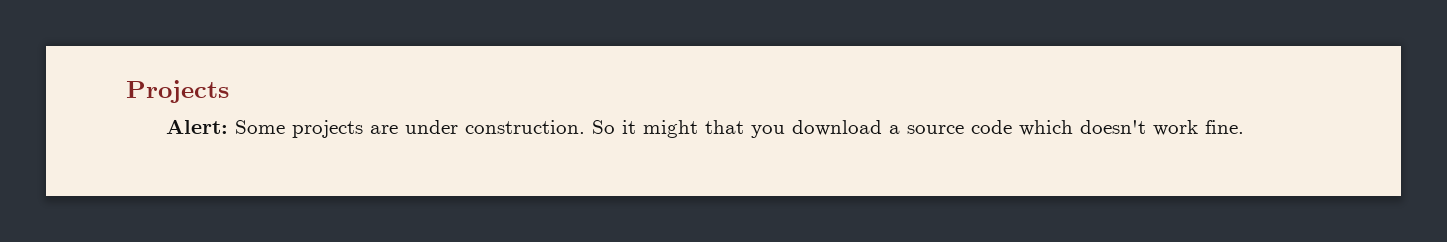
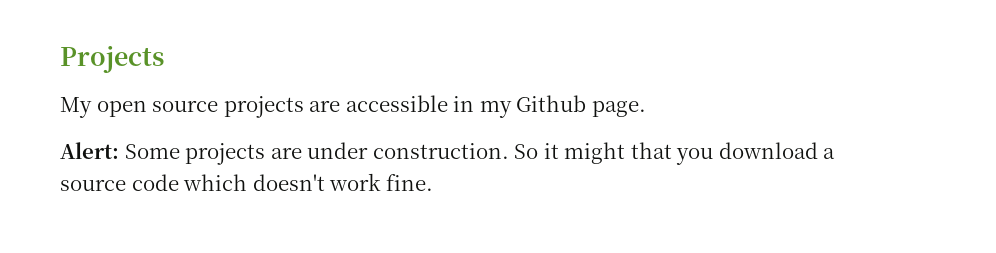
(229, 91) none -> [60,95,646,118] // My open source projects are accessible in my Github page.

